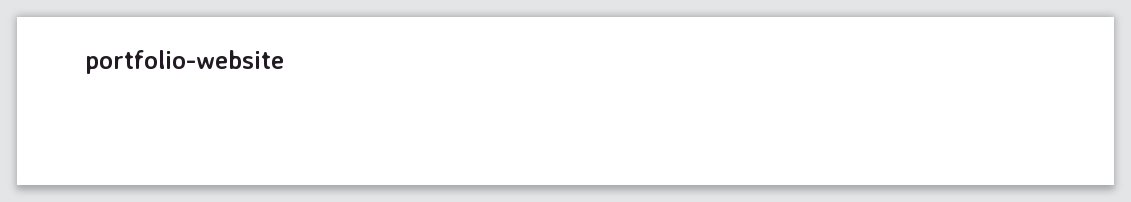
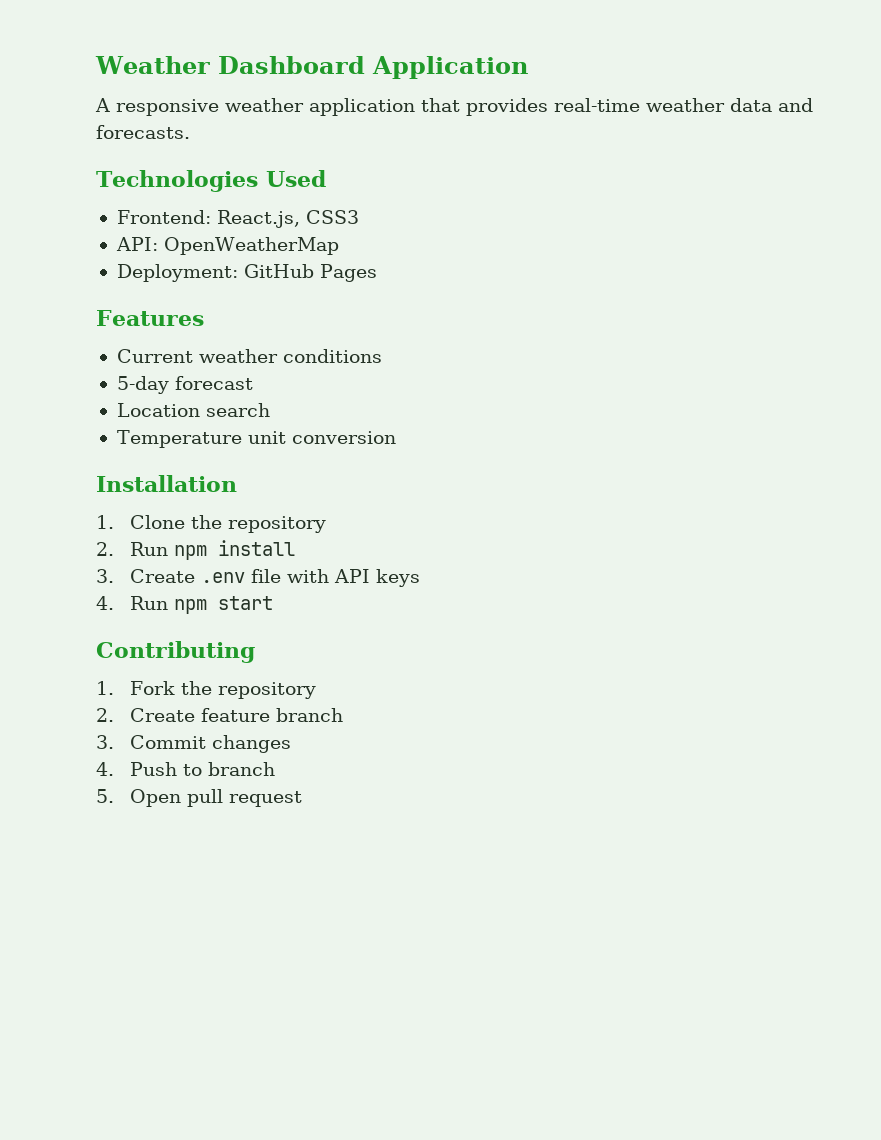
[85,50,284,74] portfolio-website -> [95,56,528,79] [95,98,813,116] [96,125,190,139] [96,170,326,192] [116,210,359,228] [115,237,339,255] [116,264,377,282] [96,310,204,326] [116,349,382,363] [116,376,253,394] [116,403,270,417] [116,430,396,448] [96,475,237,492] [96,515,327,533] [96,540,296,560] [96,569,421,587] [96,596,274,614] [96,641,255,663] [96,681,317,699] [96,708,344,722] [96,735,292,753] [96,762,276,776] [96,789,303,807] Weather Dashboard Application // A responsive weather application that provides real-time weather data and forecasts. // Technologies Used // Frontend: React.js, CSS3 // API: OpenWeatherMap // Deployment: GitHub Pages // Features // Current weather conditions // 5-day forecast // Location search // Temperature unit conversion // Installation // 1. Clone the repository // 2. Run npm install // 3. Create .env file with API keys // 4. Run npm start // Contributing // 1. Fork the repository // 2. Create feature branch // 3. Commit changes // 4. Push to branch // 5. Open pull request

